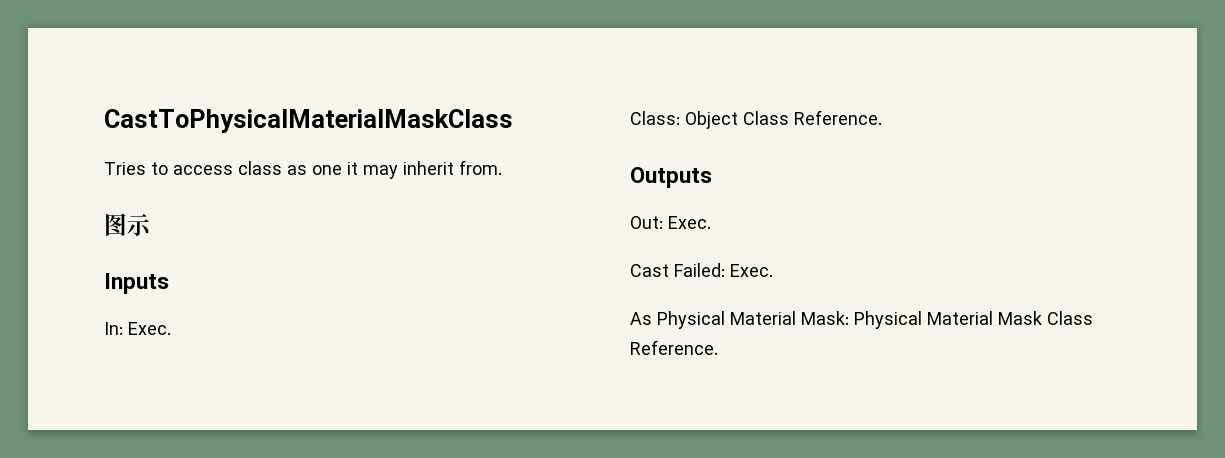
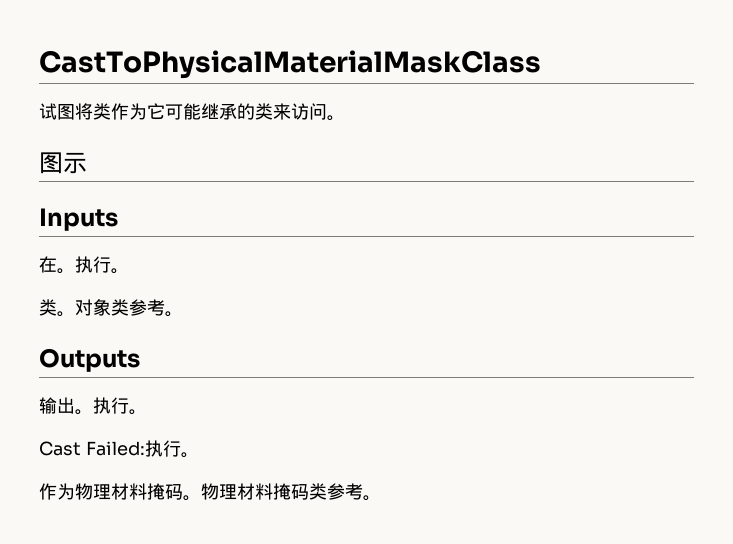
[104,160,502,179] [104,213,151,236] [104,273,169,294] [104,322,171,335] [630,110,882,129] [630,167,712,188] [630,216,711,229] [630,263,773,277] [630,311,1093,329] [630,340,718,355] Tries to access class as one it may inherit from. // 图示 // Inputs // In: Exec. // Class: Object Class Reference. // Outputs // Out: Exec. // Cast Failed: Exec. // As Physical Material Mask: Physical Material Mask Class Reference. -> [39,103,345,121] [39,152,87,174] [39,208,118,231] [39,256,129,274] [39,299,183,317] [39,348,140,372] [39,397,147,415] [39,440,199,458] [39,483,381,501] 试图将类作为它可能继承的类来访问。 // 图示 // Inputs // 在。执行。 // 类。对象类参考。 // Outputs // 输出。执行。 // Cast Failed:执行。 // 作为物理材料掩码。物理材料掩码类参考。

